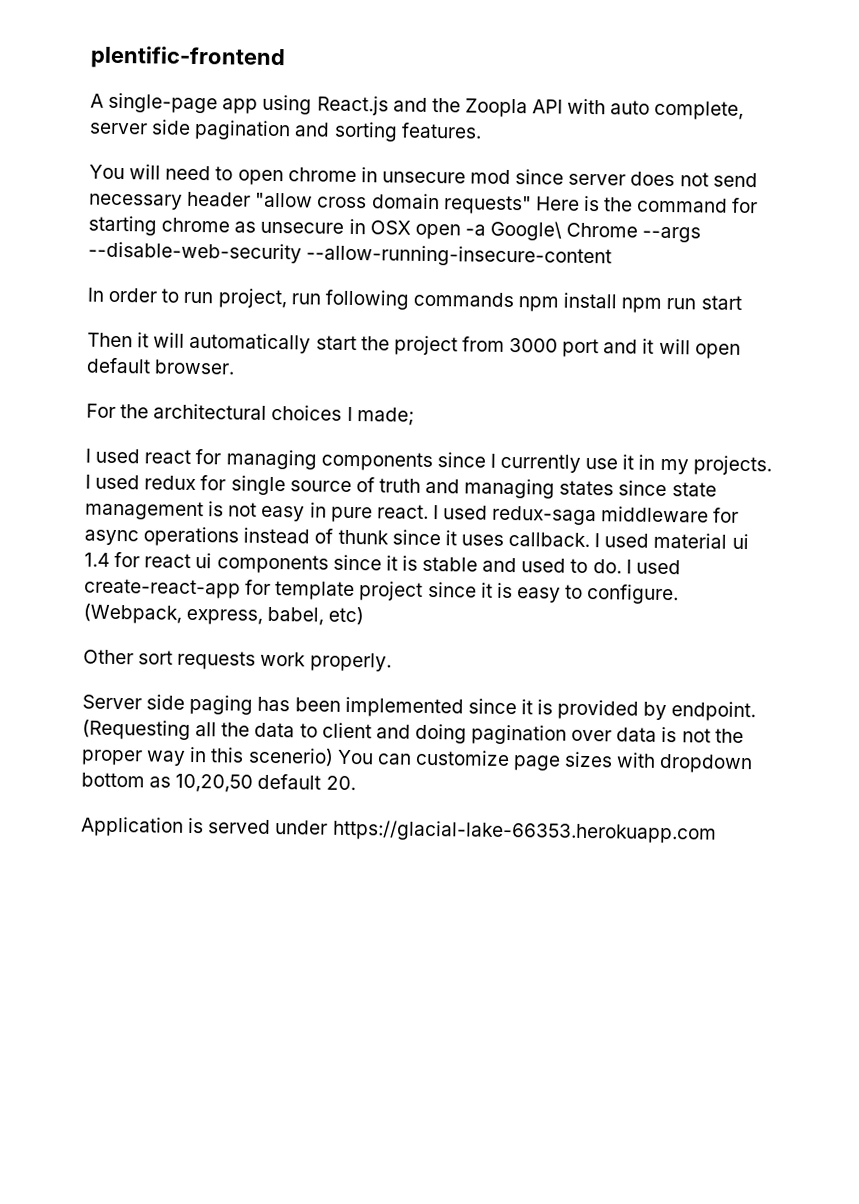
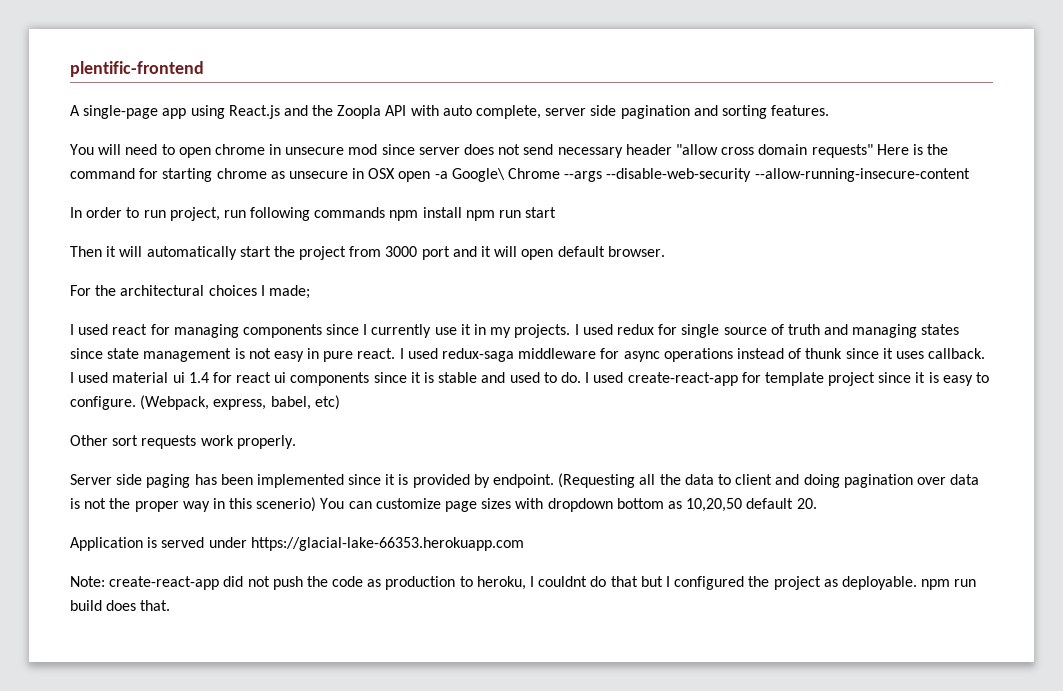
(717, 831) none -> [70,576,977,590] [70,600,171,611] // Note: create-react-app did not push the code as production to heroku, I couldnt do that but I configured the project as deployable. npm run build does that.

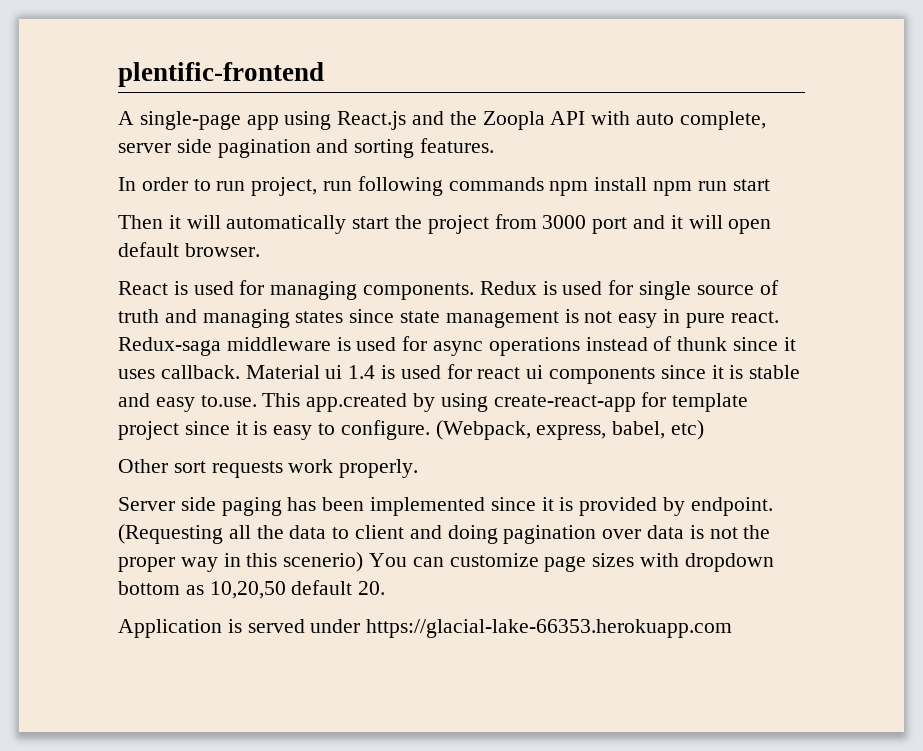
[70,144,949,158] [70,168,970,182] // You will need to open chrome in unsecure mod since server does not send necessary header "allow cross domain requests" Here is the command for starting chrome as unsecure in OSX open -a Google\ Chrome --args --disable-web-security --allow-running-insecure-content -> (495, 145) none
[70,285,310,299] [70,324,654,338] For the architectural choices I made; // I used react for managing components since I currently use it in my projects. I used redux -> [118,280,603,300] React is used for managing components. Redux is used
[399,348,597,362] I used redux-saga middleware -> [118,337,397,356] Redux-saga middleware is used
[70,372,209,383] I used material ui 1.4 -> [245,365,441,379] Material ui 1.4 is used
[509,372,624,383] used to do. I used -> [155,393,488,412] easy to.use. This app.created by using
[70,576,977,590] [70,600,171,611] // Note: create-react-app did not push the code as production to heroku, I couldnt do that but I configured the project as deployable. npm run build does that. -> (733, 628) none

